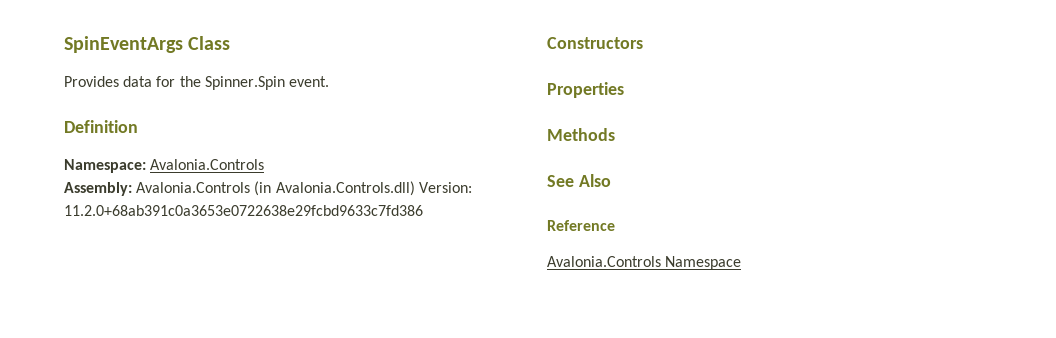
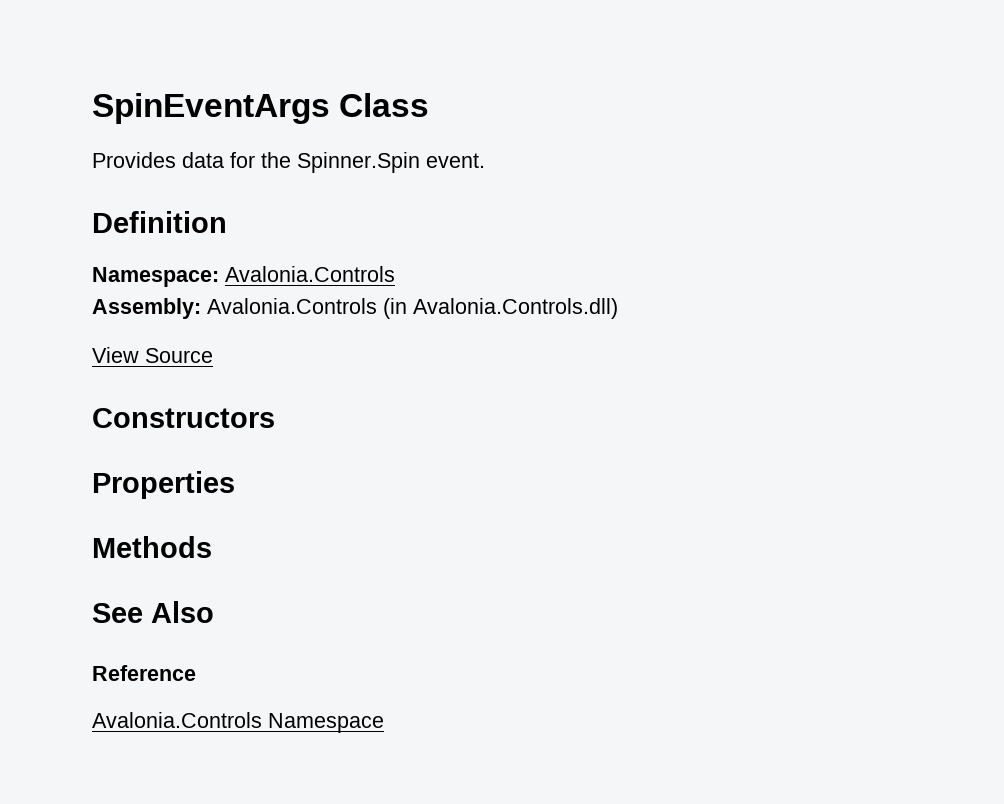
[418,182,472,193] [64,205,423,216] Version: 11.2.0+68ab391c0a3653e0722638e29fcbd9633c7fd386 -> [92,347,213,363] // View Source

